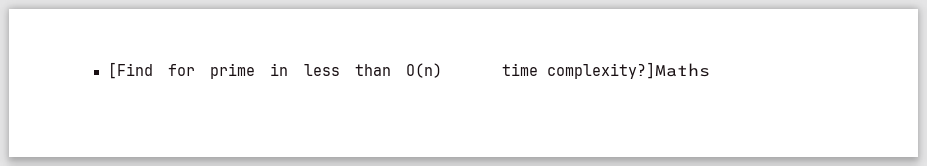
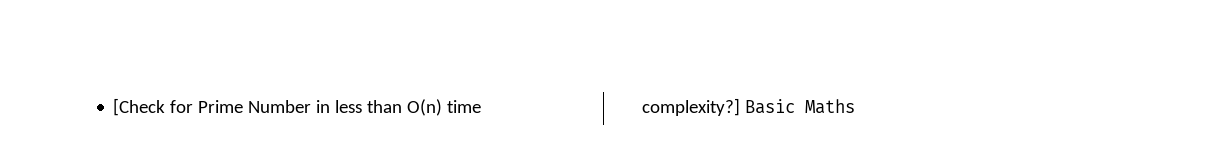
[107,62,255,79] [Find for prime -> [113,98,312,116] [Check for Prime Number
[546,62,710,79] complexity?]Maths -> [642,98,856,116] complexity?] Basic Maths

